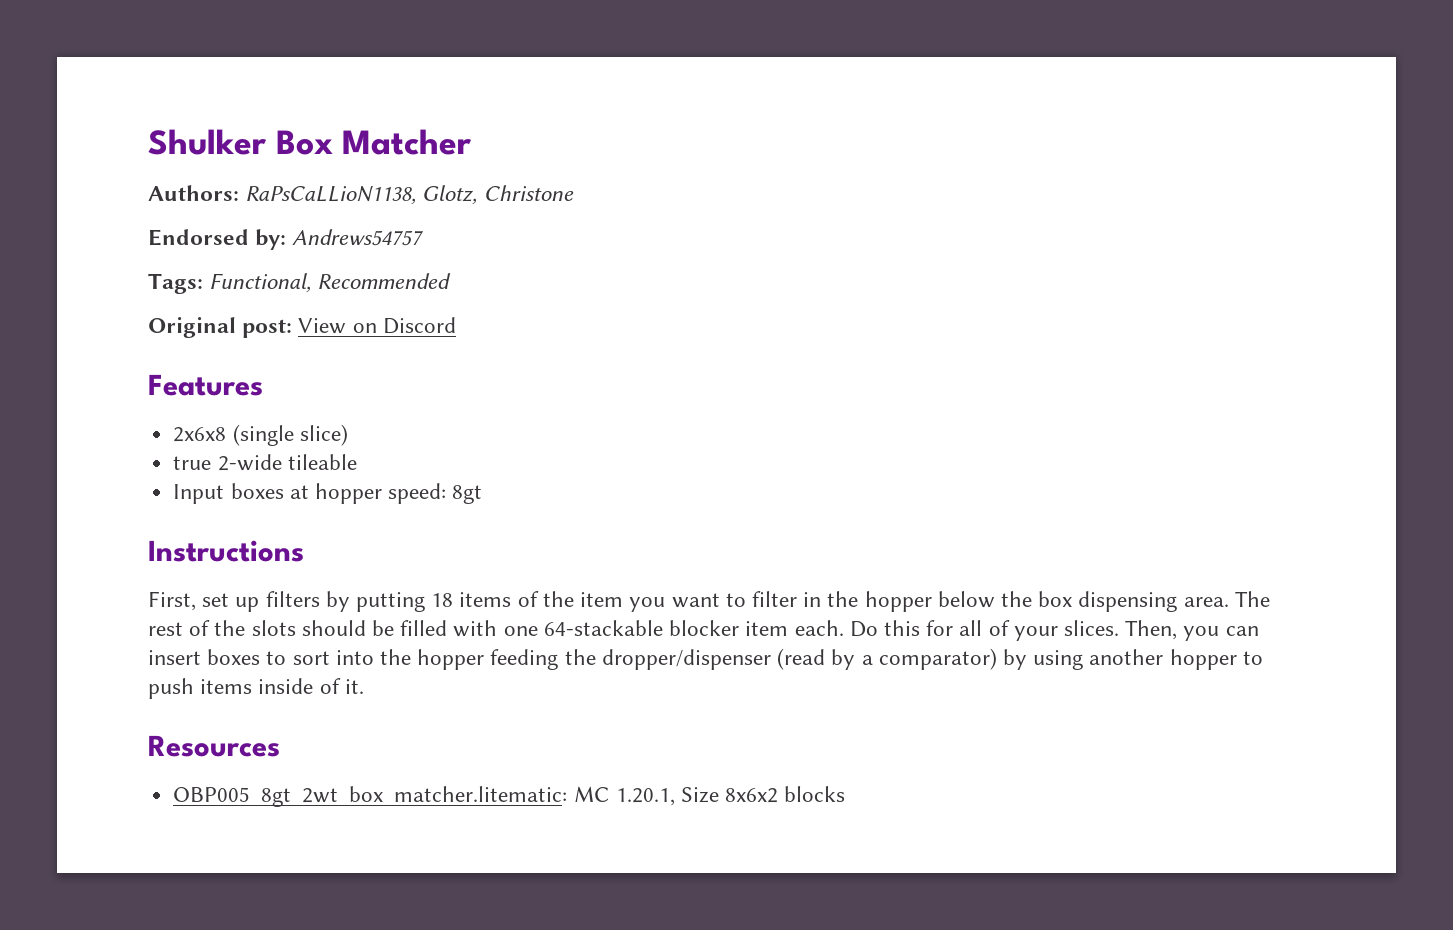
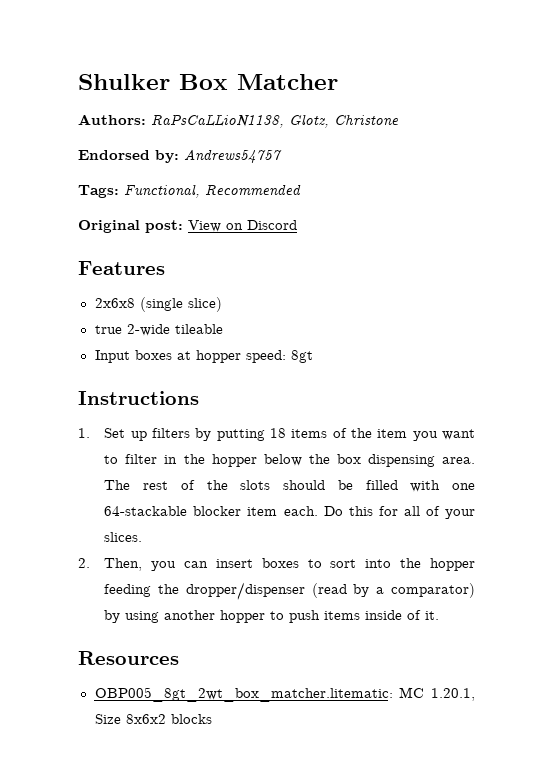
[148,591,230,611] First, set -> [78,428,126,438] 1. Set
(1119, 628) none -> [78,558,90,568] // 2.

